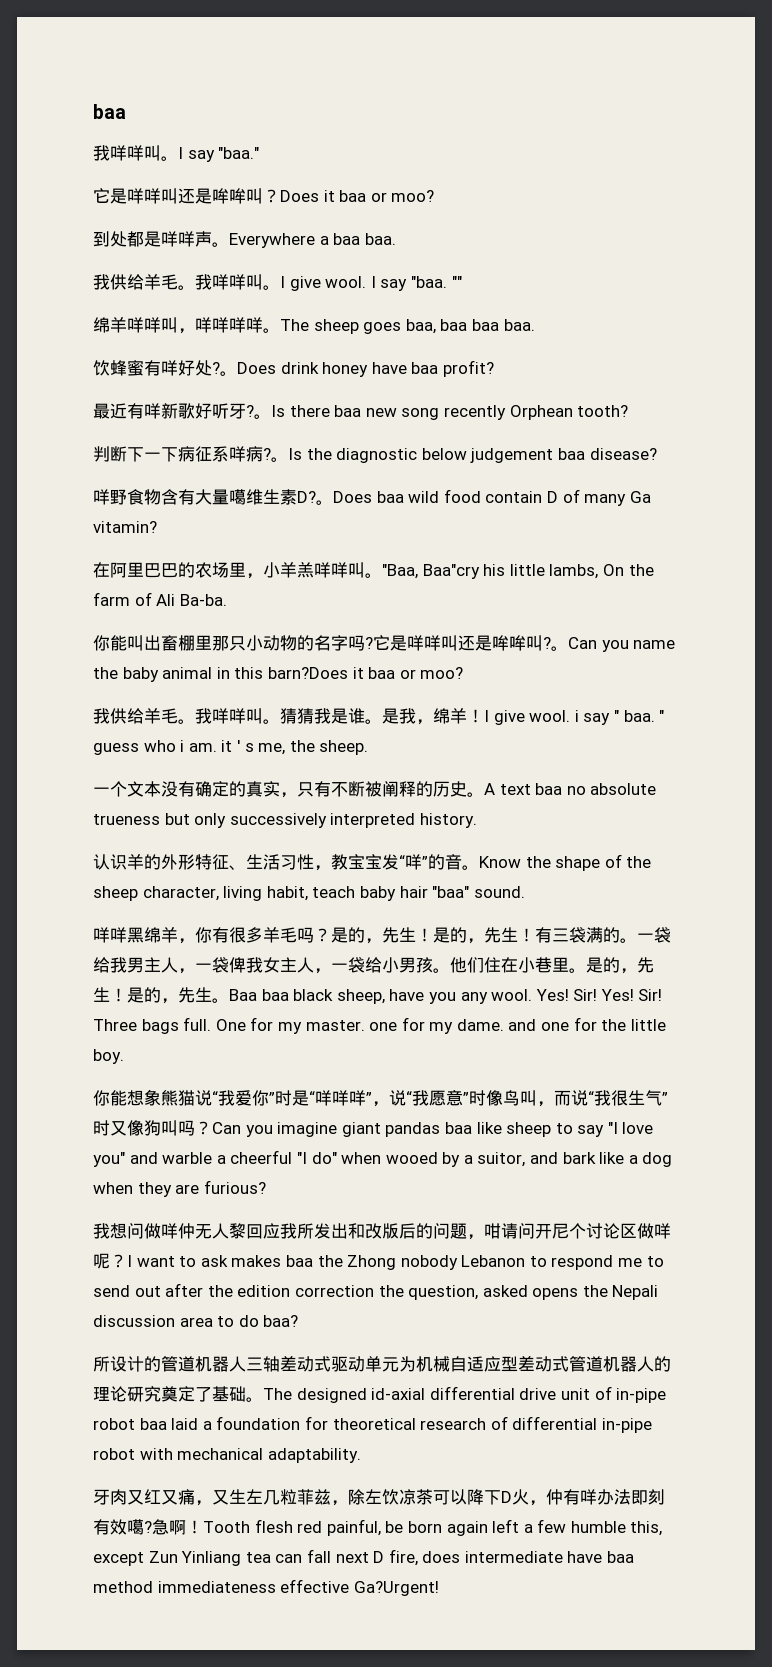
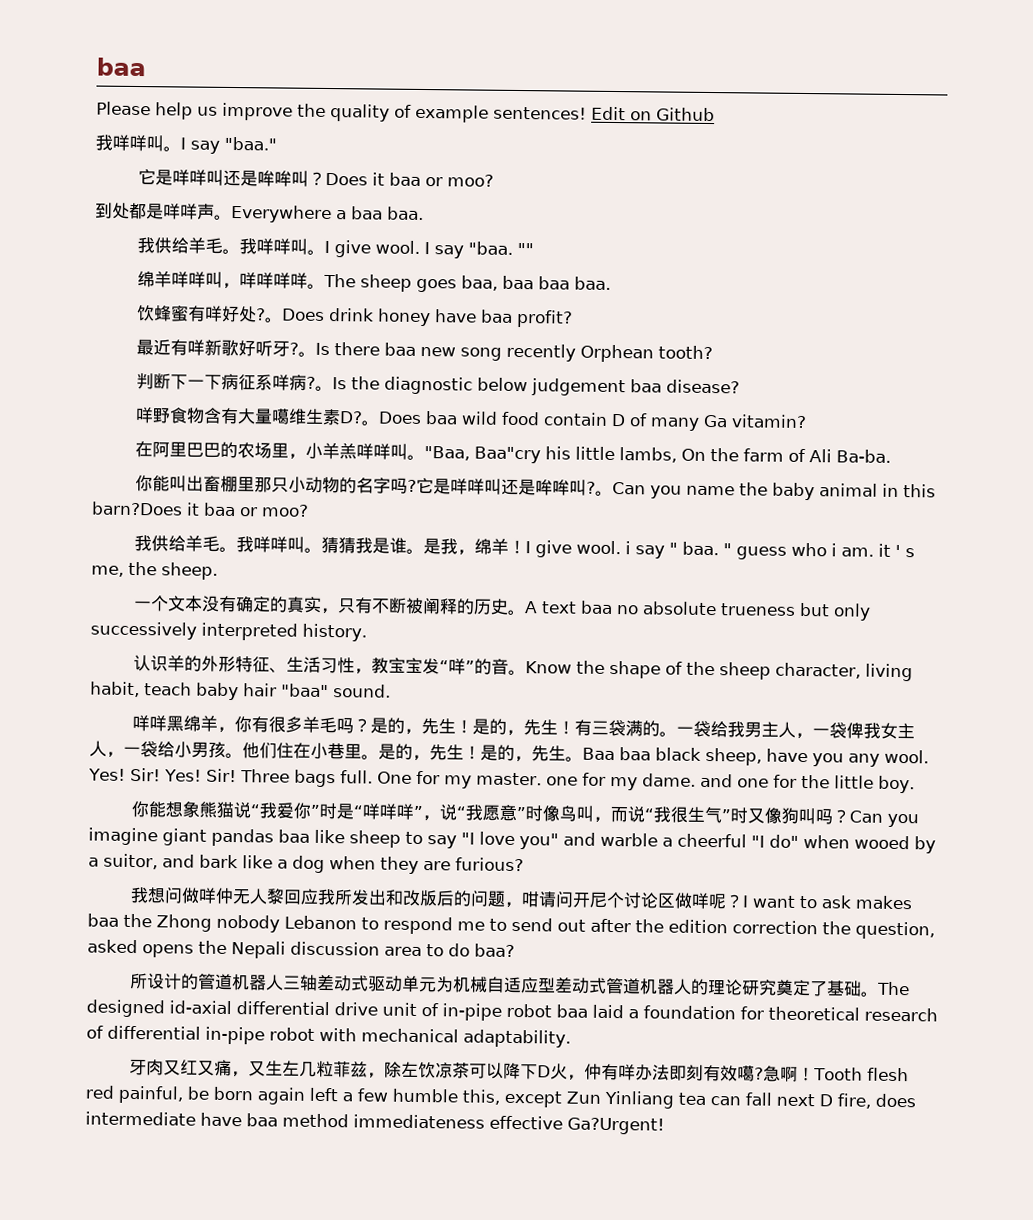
[93,104,126,119] baa -> [96,57,146,77] [96,101,715,123] baa // Please help us improve the quality of example sentences! Edit on Github

